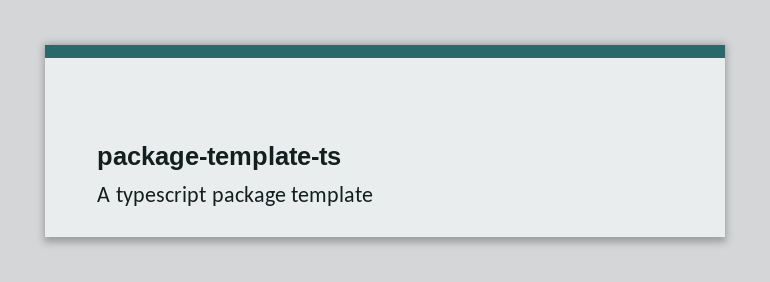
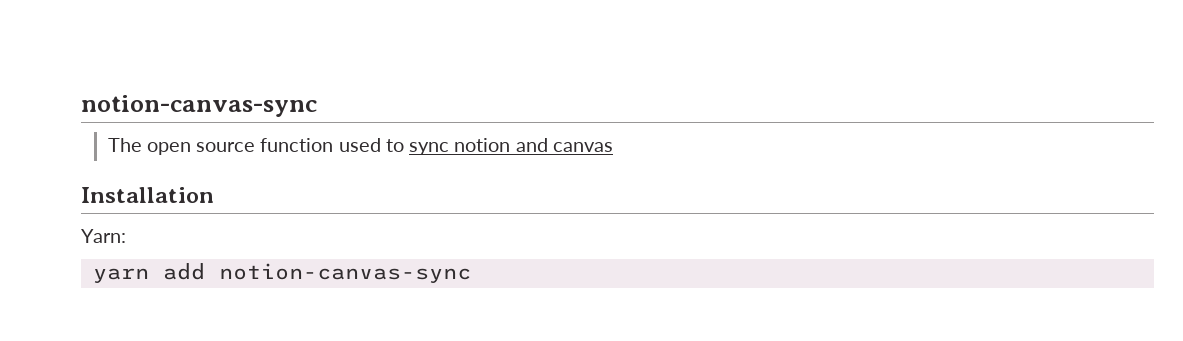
[97,146,341,170] [97,186,374,206] package-template-ts // A typescript package template -> [81,95,317,117] [107,138,613,155] [81,187,214,203] [81,229,126,243] [92,263,471,283] notion-canvas-sync // The open source function used to sync notion and canvas // Installation // Yarn: // yarn add notion-canvas-sync

